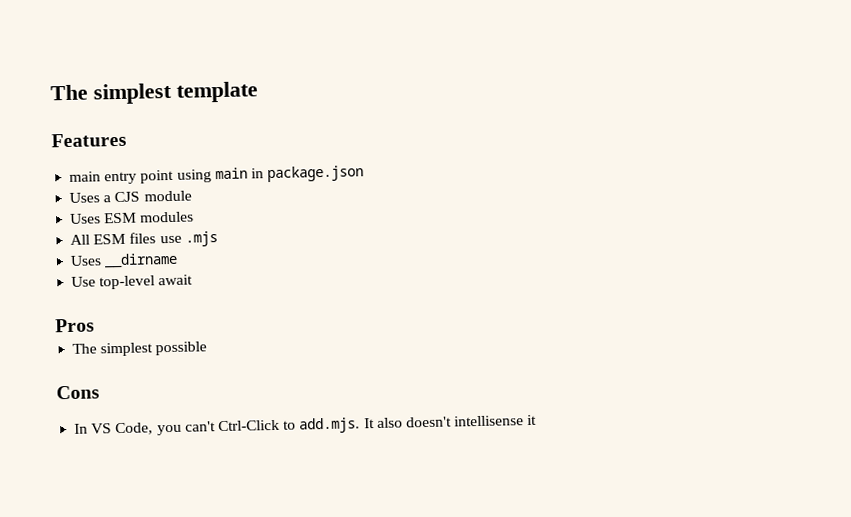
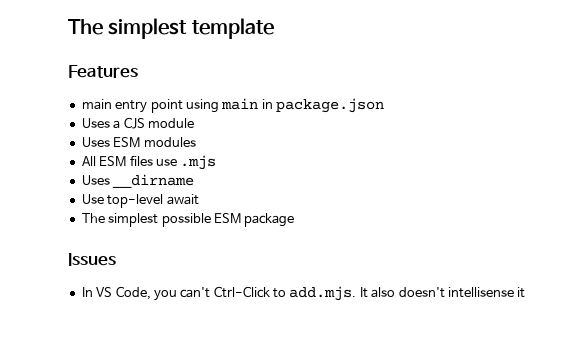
[55,318,95,333] // Pros -> (199, 199) none
[56,385,100,400] // Cons -> [213,213,295,227] [68,253,116,266] ESM package // Issues

